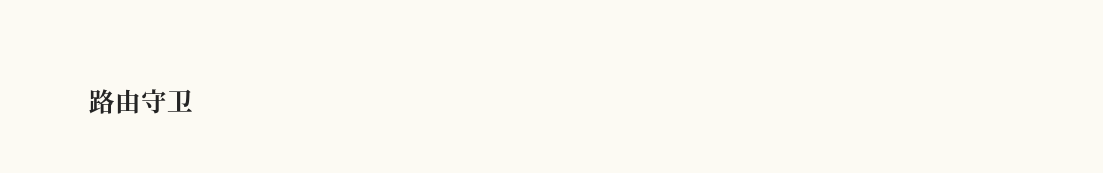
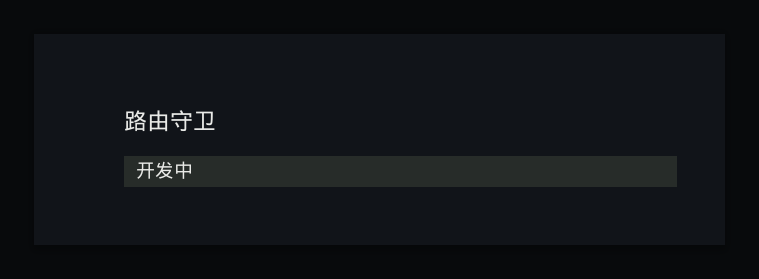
(193, 100) none -> [136,161,193,179] // 开发中

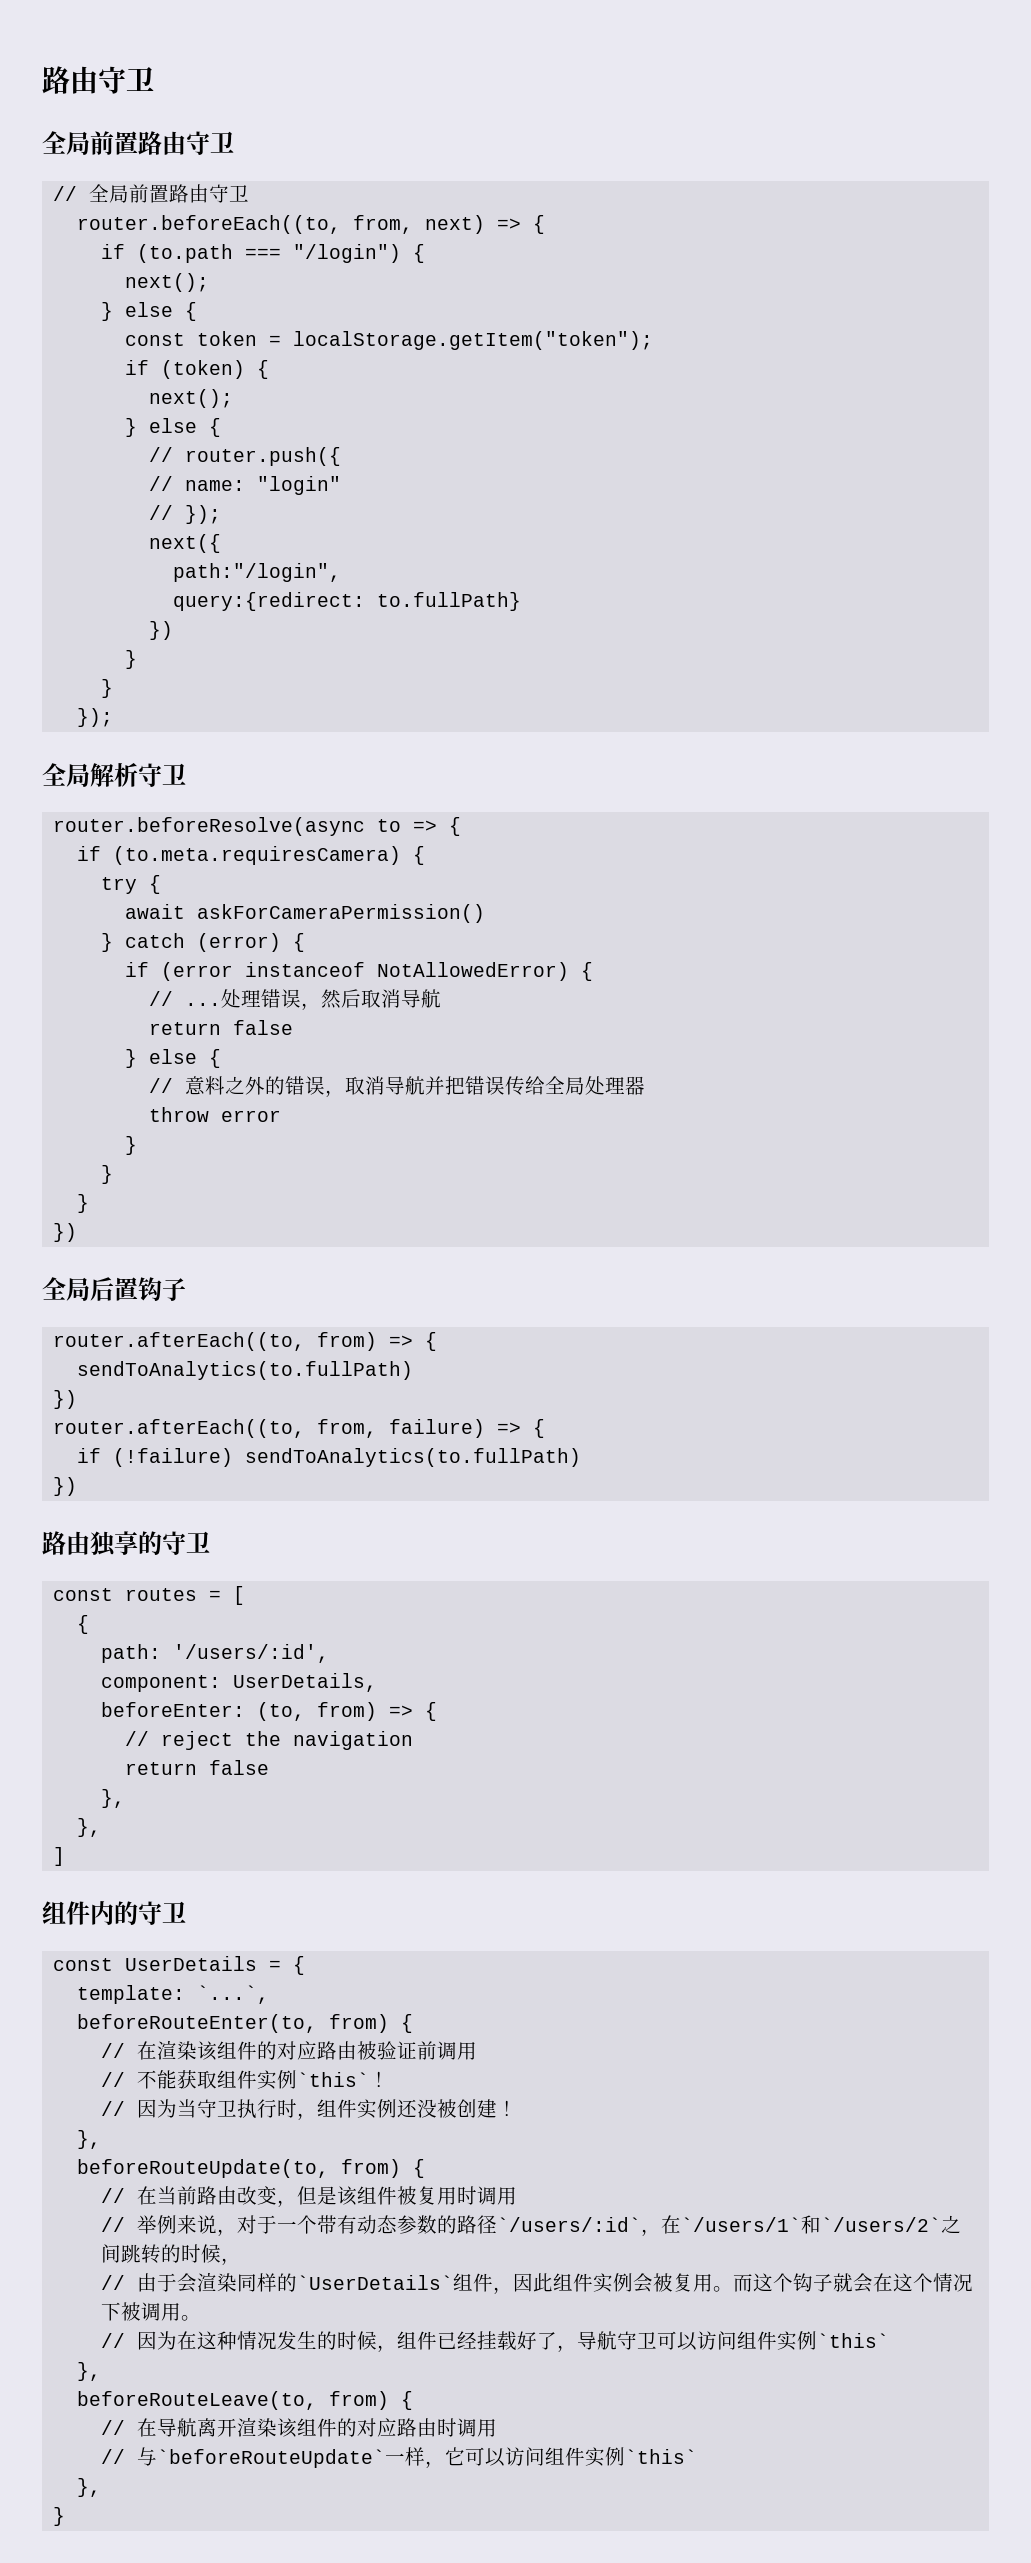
[124,110,216,132] [136,161,193,179] 路由守卫 // 开发中 -> [42,66,154,94] [42,131,234,155] [52,184,249,203] [76,215,545,234] [100,244,425,263] [124,273,209,292] [100,302,197,321] [124,331,653,350] [124,360,269,379] [148,389,233,408] [124,418,221,437] [148,447,341,466] [148,476,341,495] [148,505,221,524] [148,534,221,553] [172,563,341,582] [172,592,521,611] [148,621,173,640] [124,650,137,669] [100,679,113,698] [76,708,113,727] [42,762,186,787] [52,817,461,836] [76,846,425,865] [100,875,161,894] [124,904,485,923] [100,933,305,952] [124,962,593,981] [148,989,441,1010] [148,1020,293,1035] [124,1049,221,1068] [148,1076,645,1097] [148,1107,281,1122] [124,1136,137,1155] [100,1165,113,1184] [76,1194,89,1213] [52,1223,77,1242] [42,1277,186,1301] [52,1332,437,1351] [76,1361,413,1380] [52,1390,77,1409] [52,1419,545,1438] [76,1448,581,1467] [52,1477,77,1496] [42,1531,210,1557] [52,1586,245,1605] [76,1615,89,1634] [100,1644,329,1663] [100,1673,377,1692] [100,1702,437,1721] [124,1731,413,1750] [124,1760,269,1775] [100,1789,125,1808] [76,1818,101,1837] [52,1847,65,1866] [42,1901,186,1925] [52,1956,305,1975] [76,1985,269,2004] [76,2014,413,2033] [100,2040,477,2061] [100,2070,389,2090] [100,2099,517,2120] [76,2130,101,2149] [76,2159,425,2178] [100,2186,517,2207] [100,2215,961,2236] [100,2244,241,2265] [100,2272,973,2294] [100,2302,201,2321] [100,2331,889,2352] [76,2362,101,2381] [76,2391,413,2410] [100,2417,497,2438] [100,2447,697,2468] [76,2478,101,2497] [52,2507,65,2526] 路由守卫 // 全局前置路由守卫 // // 全局前置路由守卫 // router.beforeEach((to, from, next) => { // if (to.path === "/login") { // next(); // } else { // const token = localStorage.getItem("token"); // if (token) { // next(); // } else { // // router.push({ // // name: "login" // // }); // next({ // path:"/login", // query:{redirect: to.fullPath} // }) // } // } // }); // 全局解析守卫 // router.beforeResolve(async to => { // if (to.meta.requiresCamera) { // try { // await askForCameraPermission() // } catch (error) { // if (error instanceof NotAllowedError) { // // ...处理错误，然后取消导航 // return false // } else { // // 意料之外的错误，取消导航并把错误传给全局处理器 // throw error // } // } // } // }) // 全局后置钩子 // router.afterEach((to, from) => { // sendToAnalytics(to.fullPath) // }) // router.afterEach((to, from, failure) => { // if (!failure) sendToAnalytics(to.fullPath) // }) // 路由独享的守卫 // const routes = [ // { // path: '/users/:id', // component: UserDetails, // beforeEnter: (to, from) => { // // reject the navigation // return false // }, // }, // ] // 组件内的守卫 // const UserDetails = { // template: `...`, // beforeRouteEnter(to, from) { // // 在渲染该组件的对应路由被验证前调用 // // 不能获取组件实例`this`！ // // 因为当守卫执行时，组件实例还没被创建！ // }, // beforeRouteUpdate(to, from) { // // 在当前路由改变，但是该组件被复用时调用 // // 举例来说，对于一个带有动态参数的路径`/users/:id`，在`/users/1`和`/users/2`之间跳转的时候， // // 由于会渲染同样的`UserDetails`组件，因此组件实例会被复用。而这个钩子就会在这个情况下被调用。 // // 因为在这种情况发生的时候，组件已经挂载好了，导航守卫可以访问组件实例`this` // }, // beforeRouteLeave(to, from) { // // 在导航离开渲染该组件的对应路由时调用 // // 与`beforeRouteUpdate`一样，它可以访问组件实例`this` // }, // }

